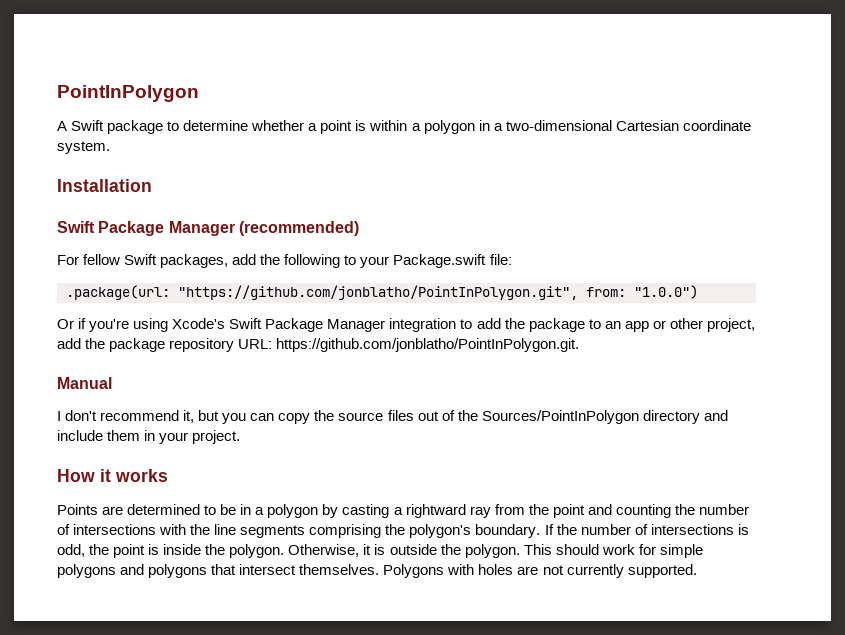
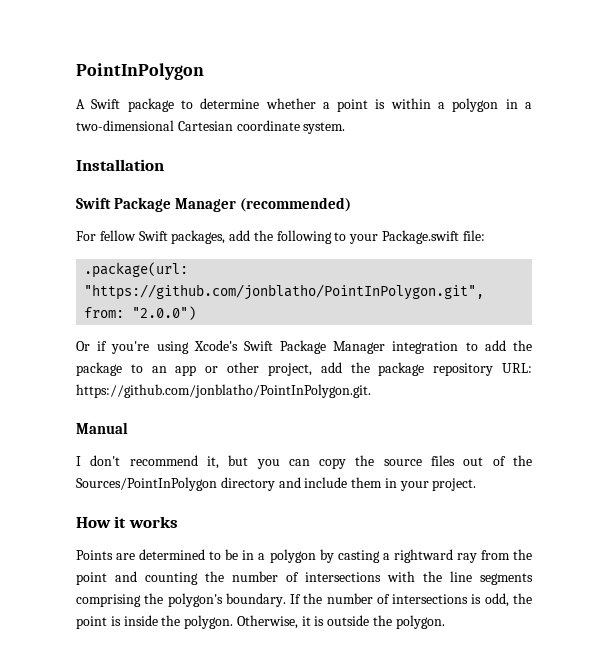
[634,285,698,299] "1.0.0") -> [132,306,197,320] "2.0.0")
[523,544,703,558] [57,564,697,578] This should work for simple polygons and polygons that intersect themselves. Polygons with holes are not currently supported. -> (445, 622) none

